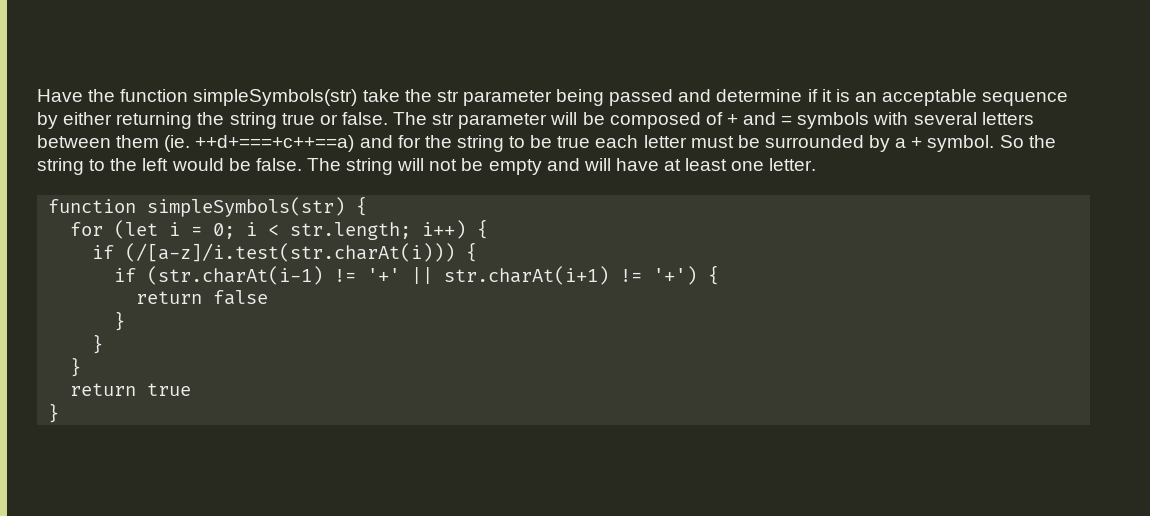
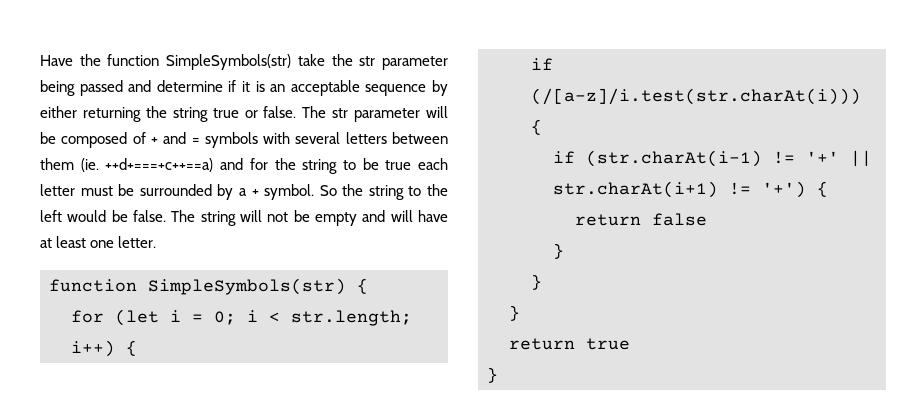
[193,89,358,106] simpleSymbols(str) -> [166,54,292,70] SimpleSymbols(str)
[147,197,346,217] simpleSymbols(str) -> [148,278,346,295] SimpleSymbols(str)

